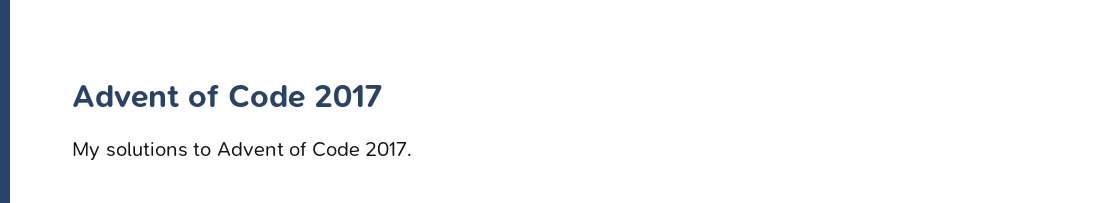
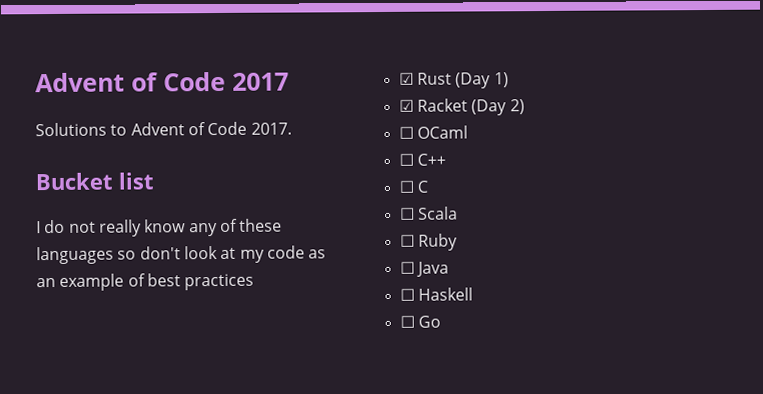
[72,142,188,161] My solutions -> [35,122,107,137] Solutions
(413, 149) none -> [35,172,154,191] [36,218,283,237] [36,245,327,265] [36,273,255,291] [398,72,509,89] [398,98,525,116] [398,125,468,139] [398,153,446,166] [398,180,428,193] [399,206,458,220] [399,233,458,251] [399,261,449,277] [399,287,473,301] [399,315,441,328] // Bucket list // I do not really know any of these languages so don't look at my code as an example of best practices // ☑ Rust (Day 1) // ☑ Racket (Day 2) // ☐ OCaml // ☐ C++ // ☐ C // ☐ Scala // ☐ Ruby // ☐ Java // ☐ Haskell // ☐ Go

